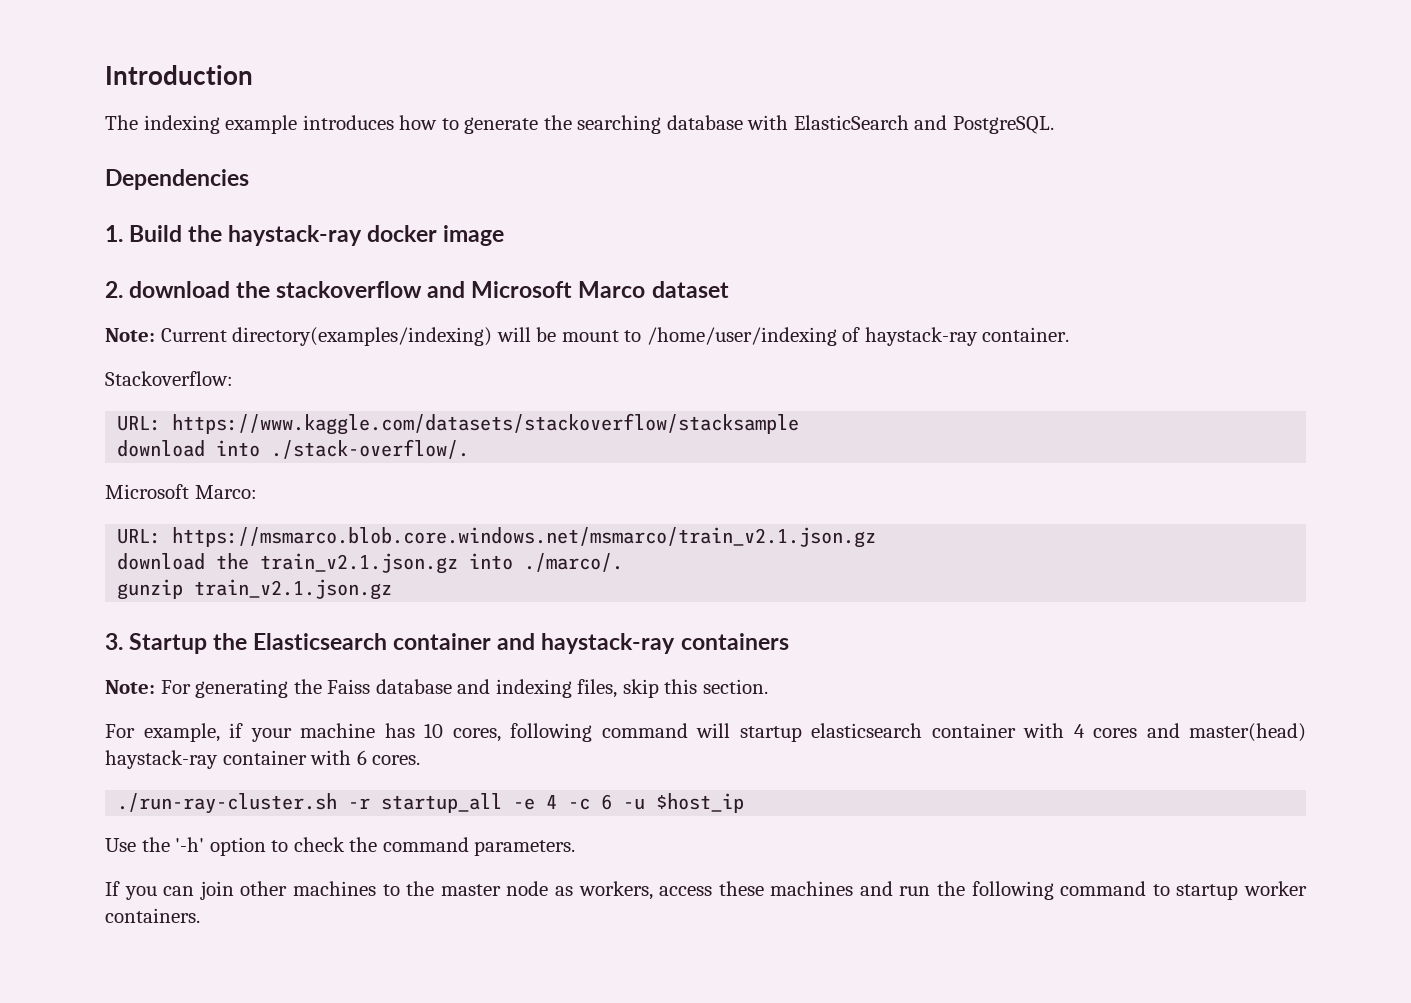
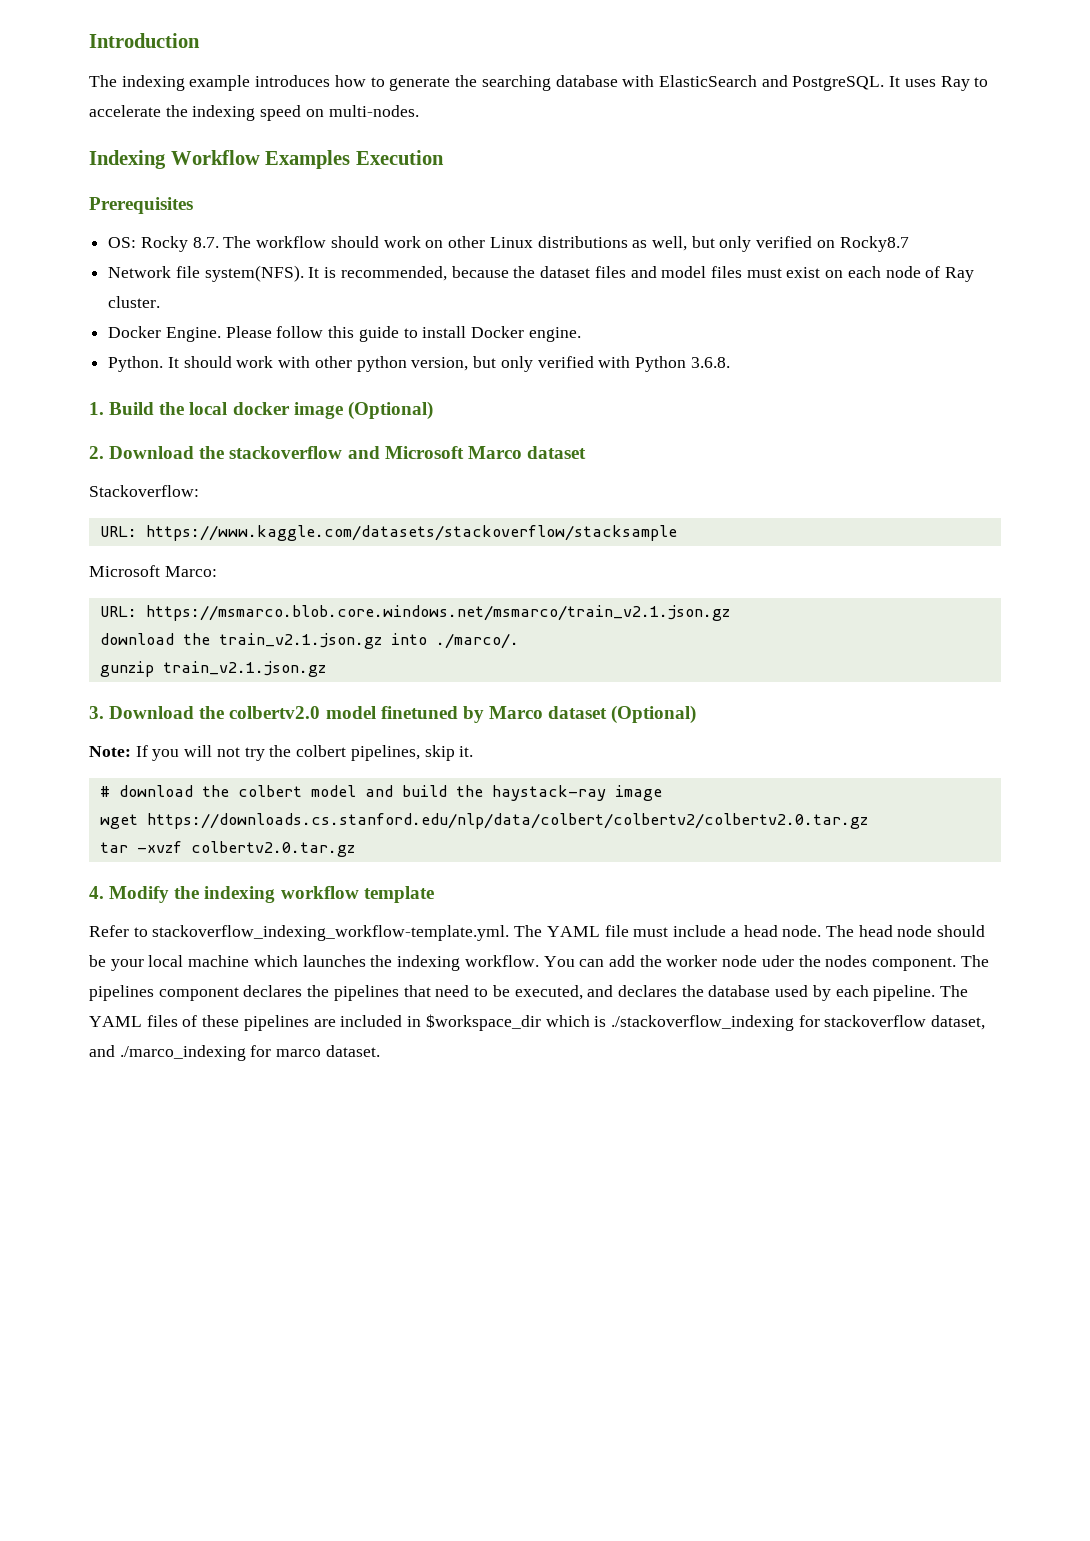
[105,169,249,190] // Dependencies -> [889,76,989,91] [89,105,419,121] [89,150,444,169] [89,197,193,214] [108,236,909,252] [108,265,975,282] [108,296,161,308] [108,326,581,342] [108,356,730,372] It uses Ray to accelerate the indexing speed on multi-nodes. // Indexing Workflow Examples Execution // Prerequisites // OS: Rocky 8.7. The workflow should work on other Linux distributions as well, but only verified on Rocky8.7 // Network file system(NFS). It is recommended, because the dataset files and model files must exist on each node of Ray cluster. // Docker Engine. Please follow this guide to install Docker engine. // Python. It should work with other python version, but only verified with Python 3.6.8.
[228,225,363,246] haystack-ray -> [189,402,228,415] local
(505, 235) none -> [347,401,433,420] (Optional)
[129,281,231,298] download -> [109,446,195,459] Download
[105,327,1070,346] // Note: Current directory(examples/indexing) will be mount to /home/user/indexing of haystack-ray container. -> (586, 452) none
[117,439,470,459] // download into ./stack-overflow/. -> (677, 533) none
[129,633,789,654] [105,679,768,698] [105,723,1306,742] [105,750,421,769] [117,793,745,814] [105,837,576,856] [105,881,1307,900] [105,908,200,923] Startup the Elasticsearch container and haystack-ray containers // Note: For generating the Faiss database and indexing files, skip this section. // For example, if your machine has 10 cores, following command will startup elasticsearch container with 4 cores and master(head) haystack-ray container with 6 cores. // ./run-ray-cluster.sh -r startup_all -e 4 -c 6 -u $host_ip // Use the '-h' option to check the command parameters. // If you can join other machines to the master node as workers, access these machines and run the following command to startup worker containers. -> [109,705,697,724] [89,745,474,761] [99,785,662,801] [99,813,868,829] [99,841,355,857] [89,886,434,903] [89,925,986,941] [89,955,989,971] [89,985,969,1001] [89,1014,986,1031] [89,1045,380,1061] Download the colbertv2.0 model finetuned by Marco dataset (Optional) // Note: If you will not try the colbert pipelines, skip it. // # download the colbert model and build the haystack-ray image // wget https://downloads.cs.stanford.edu/nlp/data/colbert/colbertv2/colbertv2.0.tar.gz // tar -xvzf colbertv2.0.tar.gz // 4. Modify the indexing workflow template // Refer to stackoverflow_indexing_workflow-template.yml. The YAML file must include a head node. The head node should be your local machine which launches the indexing workflow. You can add the worker node uder the nodes component. The pipelines component declares the pipelines that need to be executed, and declares the database used by each pipeline. The YAML files of these pipelines are included in $workspace_dir which is ./stackoverflow_indexing for stackoverflow dataset, and ./marco_indexing for marco dataset.

